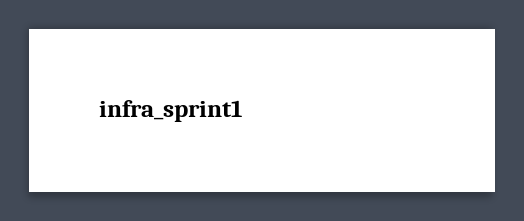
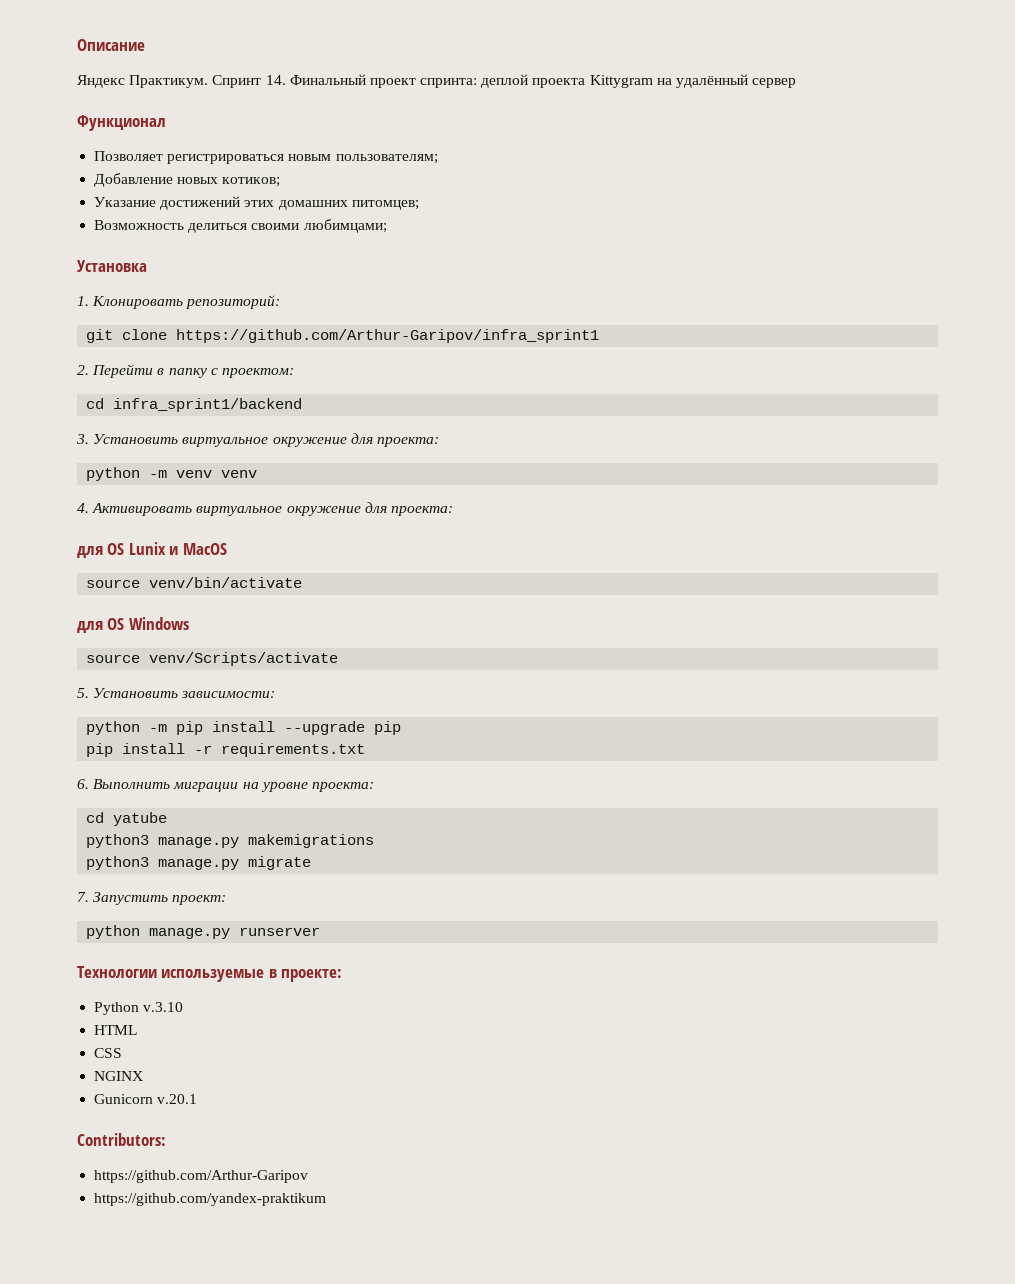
[99,100,242,122] infra_sprint1 -> [77,39,145,51] [77,74,797,88] [77,115,166,131] [94,151,438,164] [94,173,281,187] [94,196,419,210] [94,219,387,233] [77,260,147,272] [77,295,281,309] [86,329,600,343] [77,364,294,378] [86,398,303,412] [76,433,439,447] [86,467,258,481] [77,502,453,516] [77,542,227,558] [86,577,303,588] [77,617,189,633] [86,652,339,666] [77,688,276,698] [86,721,402,735] [86,743,366,757] [77,779,374,792] [86,812,168,826] [86,834,375,848] [86,856,312,870] [77,892,227,905] [86,925,321,939] [77,966,343,982] [94,1002,184,1015] [94,1025,138,1035] [94,1048,123,1058] [94,1071,144,1081] [94,1094,198,1104] [77,1133,166,1146] [94,1170,309,1183] [94,1193,327,1206] Описание // Яндекс Практикум. Спринт 14. Финальный проект спринта: деплой проекта Kittygram на удалённый сервер // Функционал // Позволяет регистрироваться новым пользователям; // Добавление новых котиков; // Указание достижений этих домашних питомцев; // Возможность делиться своими любимцами; // Установка // 1. Клонировать репозиторий: // git clone https://github.com/Arthur-Garipov/infra_sprint1 // 2. Перейти в папку с проектом: // cd infra_sprint1/backend // 3. Установить виртуальное окружение для проекта: // python -m venv venv // 4. Активировать виртуальное окружение для проекта: // для OS Lunix и MacOS // source venv/bin/activate // для OS Windows // source venv/Scripts/activate // 5. Установить зависимости: // python -m pip install --upgrade pip // pip install -r requirements.txt // 6. Выполнить миграции на уровне проекта: // cd yatube // python3 manage.py makemigrations // python3 manage.py migrate // 7. Запустить проект: // python manage.py runserver // Технологии используемые в проекте: // Python v.3.10 // HTML // CSS // NGINX // Gunicorn v.20.1 // Contributors: // https://github.com/Arthur-Garipov // https://github.com/yandex-praktikum

